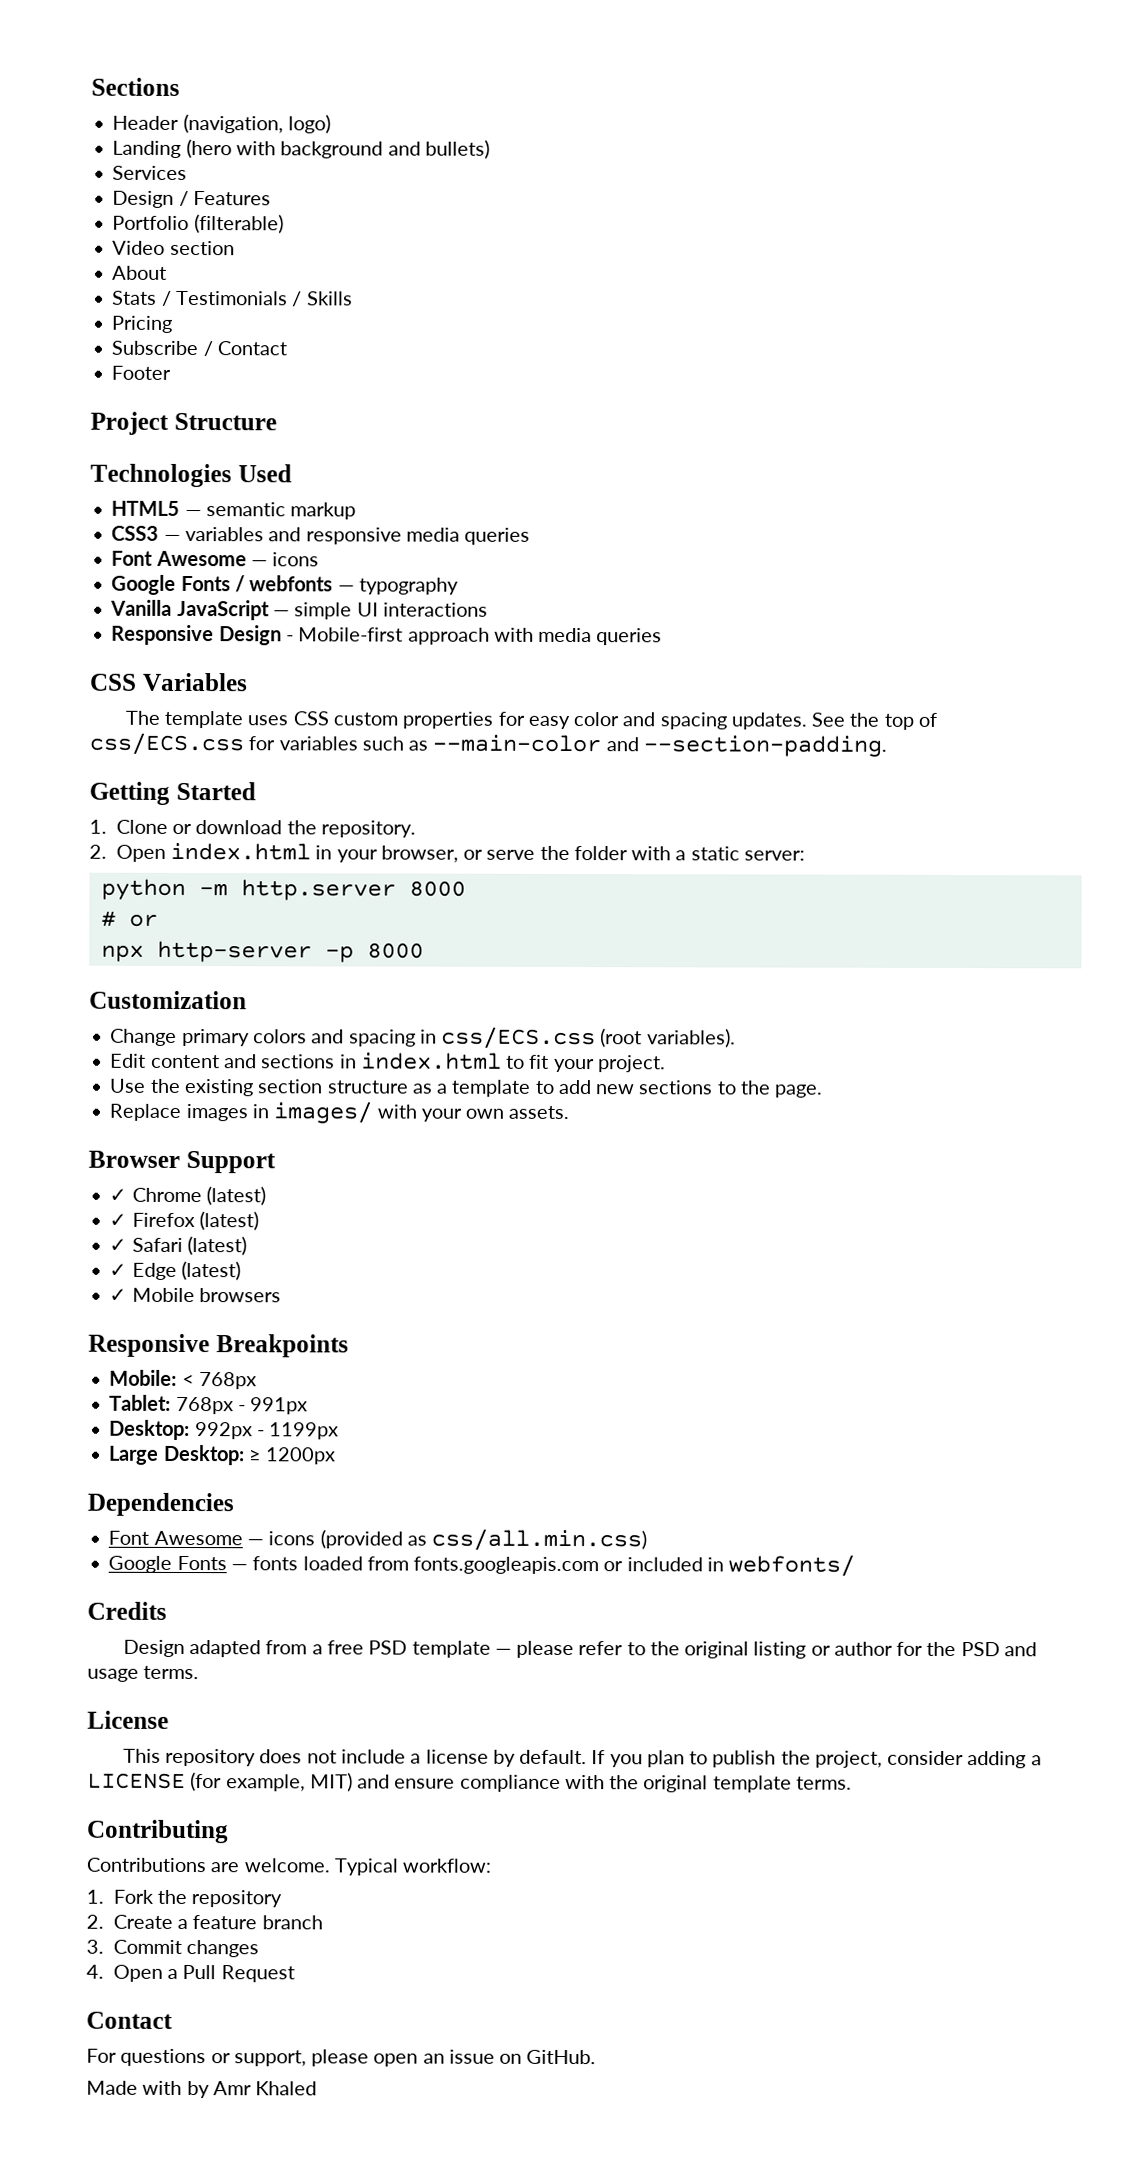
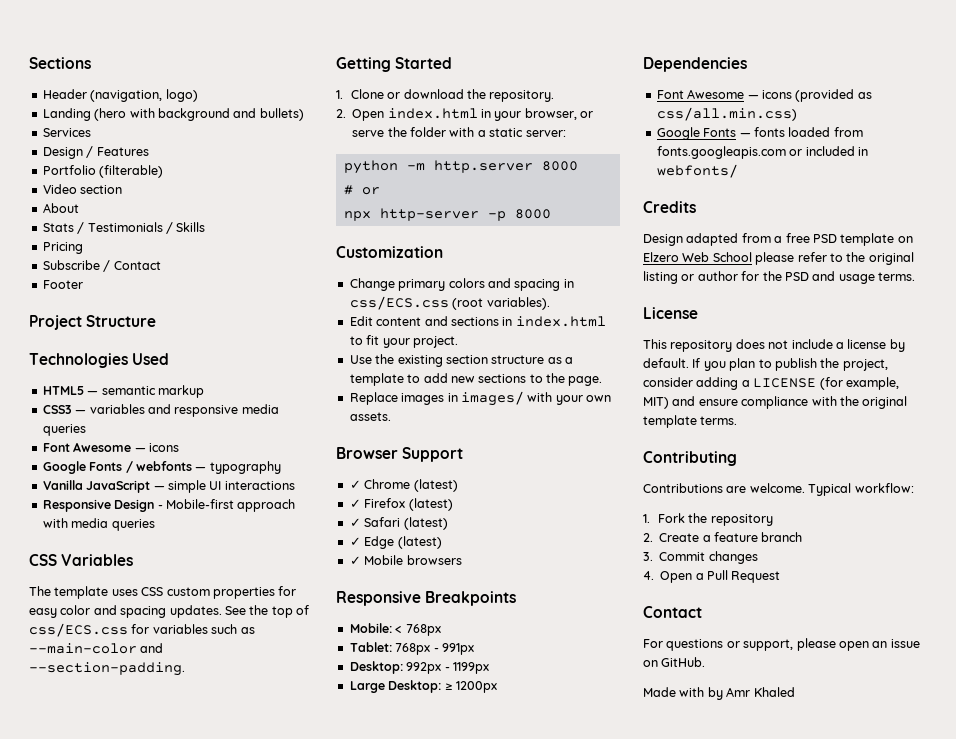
[494,1648,512,1655] — -> [897,236,913,243] [643,252,752,262] on Elzero Web School

